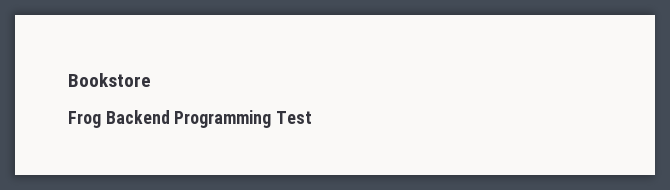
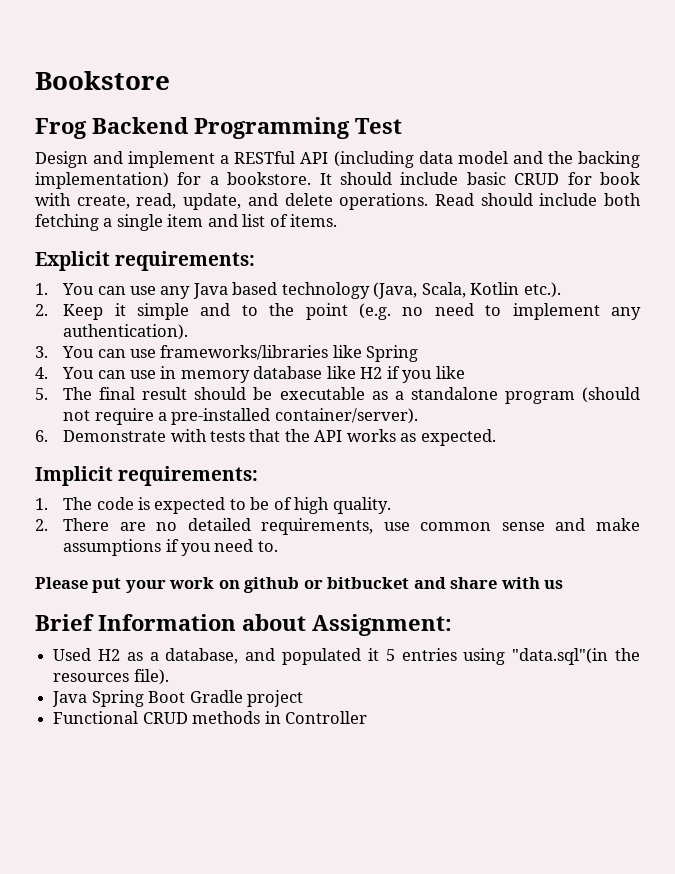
(313, 117) none -> [35,151,640,168] [35,172,640,189] [35,193,641,210] [35,214,338,231] [35,251,256,271] [35,282,561,299] [35,303,641,320] [63,324,189,340] [35,345,419,362] [35,366,465,383] [35,387,640,404] [63,408,418,425] [35,429,496,446] [35,466,259,486] [35,497,391,514] [35,518,640,535] [63,539,278,556] [35,577,564,593] [35,614,452,636] [53,648,640,665] [53,669,169,685] [52,690,303,707] [53,711,367,724] // Design and implement a RESTful API (including data model and the backing implementation) for a bookstore. It should include basic CRUD for book with create, read, update, and delete operations. Read should include both fetching a single item and list of items. // Explicit requirements: // 1. You can use any Java based technology (Java, Scala, Kotlin etc.). // 2. Keep it simple and to the point (e.g. no need to implement any authentication). // 3. You can use frameworks/libraries like Spring // 4. You can use in memory database like H2 if you like // 5. The final result should be executable as a standalone program (should not require a pre-installed container/server). // 6. Demonstrate with tests that the API works as expected. // Implicit requirements: // 1. The code is expected to be of high quality. // 2. There are no detailed requirements, use common sense and make assumptions if you need to. // Please put your work on github or bitbucket and share with us // Brief Information about Assignment: // Used H2 as a database, and populated it 5 entries using "data.sql"(in the resources file). // Java Spring Boot Gradle project // Functional CRUD methods in Controller

